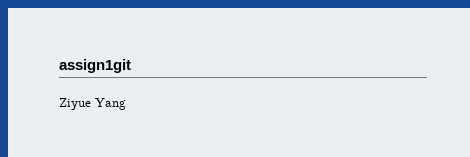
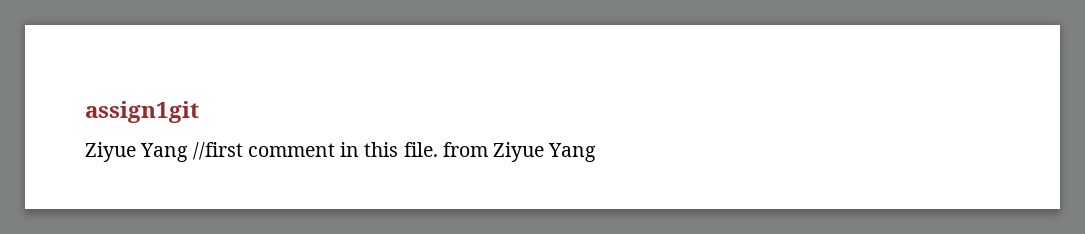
(126, 104) none -> [192,142,597,162] //first comment in this file. from Ziyue Yang

